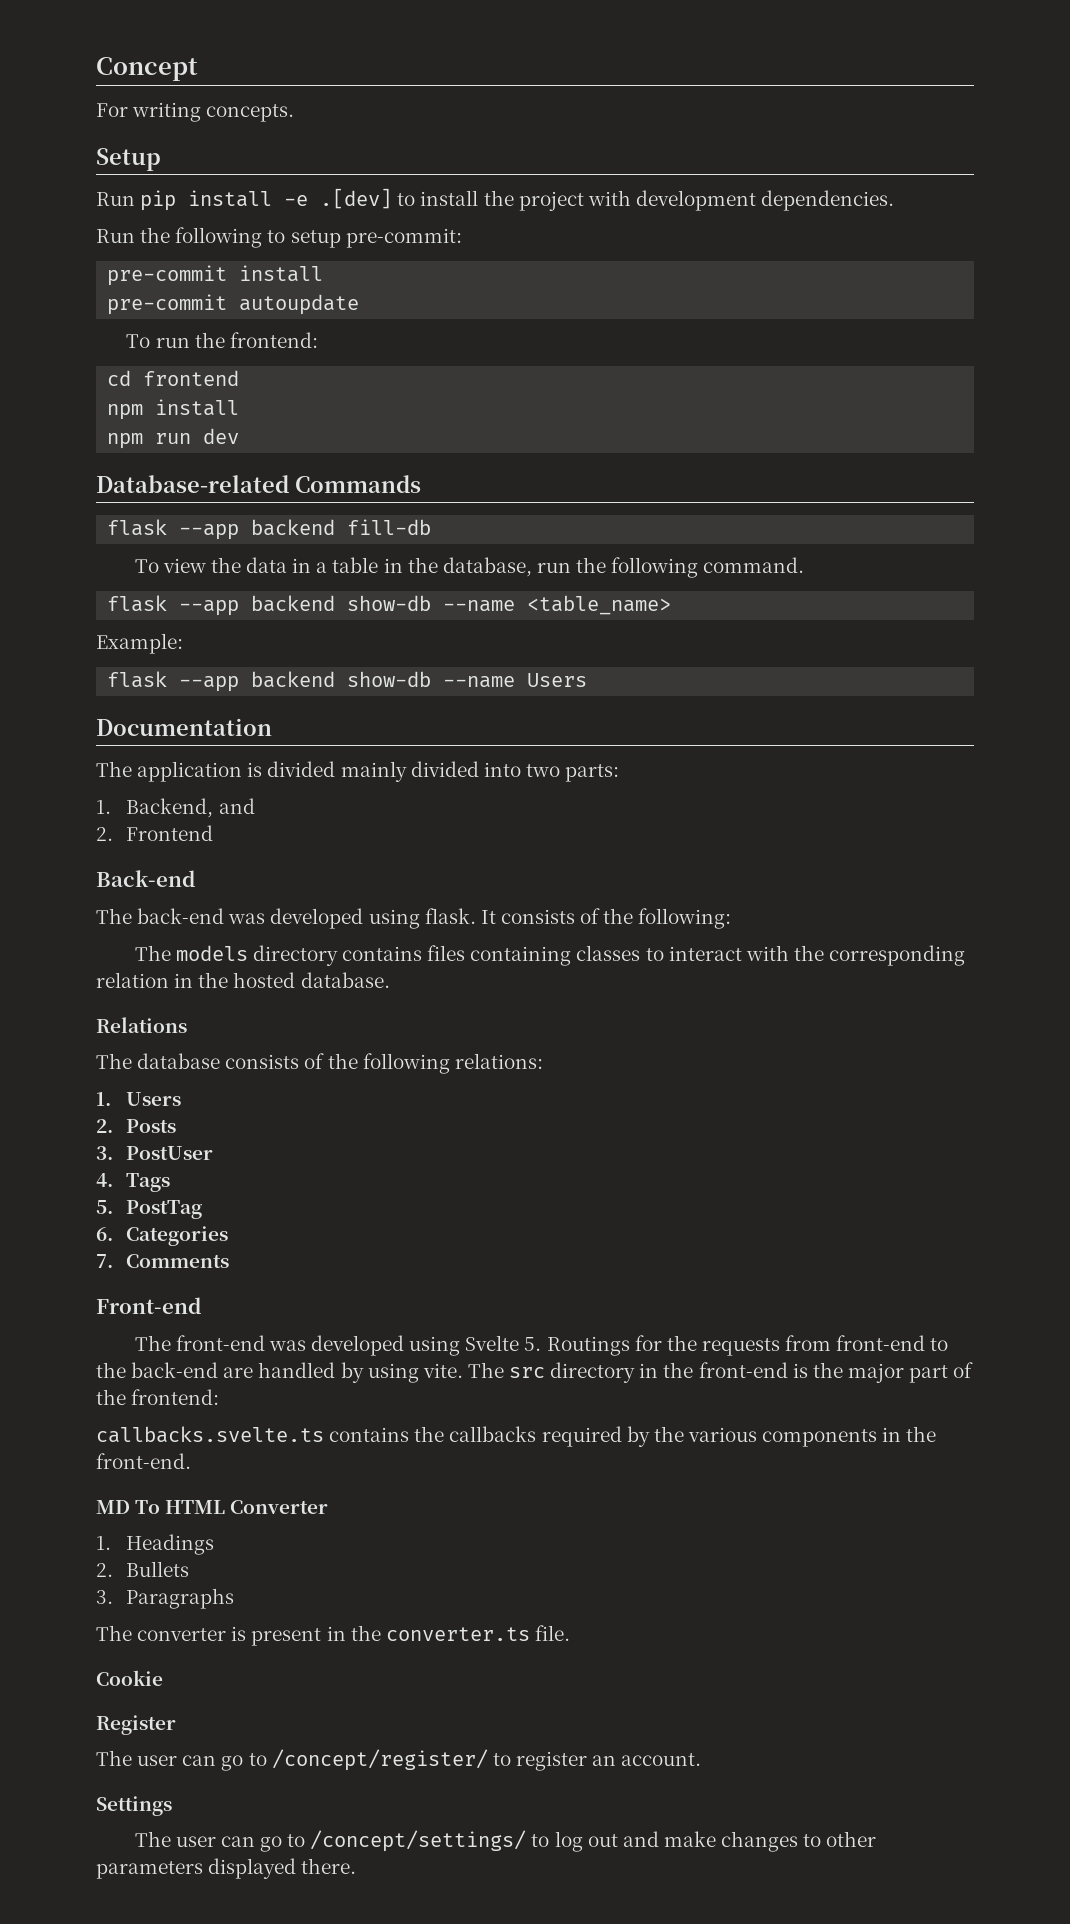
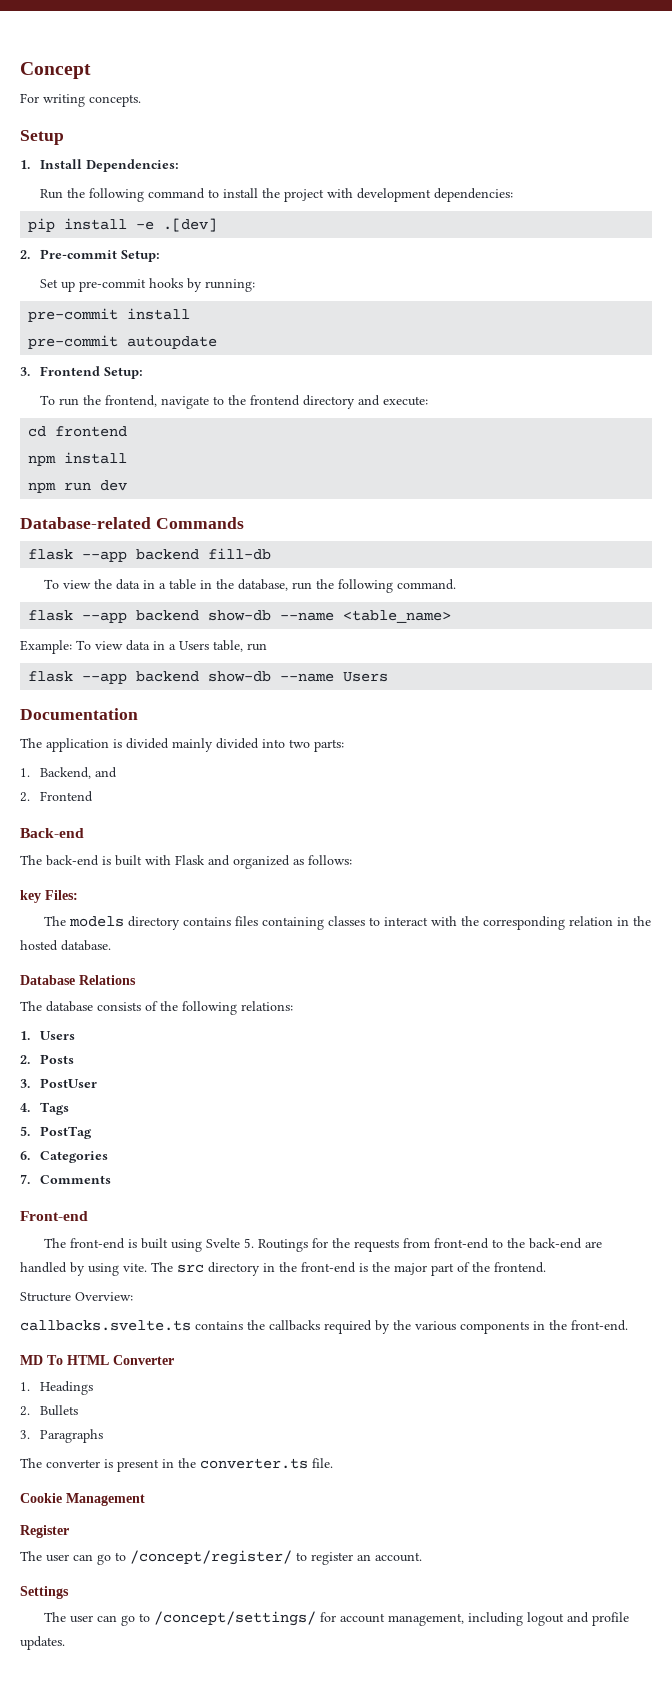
[96,188,393,211] Run pip install -e .[dev] -> [20,159,179,172] [39,188,205,202] 1. Install Dependencies: // Run the following command
[761,190,895,211] [96,227,462,248] dependencies. // Run the following to setup pre-commit: -> [433,188,513,202] [28,218,218,232] [20,249,160,262] [39,278,255,292] dependencies: // pip install -e .[dev] // 2. Pre-commit Setup: // Set up pre-commit hooks by running:
(360, 304) none -> [20,366,143,379] // 3. Frontend Setup:
[229,332,318,348] frontend: -> [104,395,428,409] frontend, navigate to the frontend directory and execute:
(183, 643) none -> [76,640,267,652] To view data in a Users table, run
[228,908,732,929] was developed using flask. It consists of the following: -> [102,855,352,869] [20,890,78,903] is built with Flask and organized as follows: // key Files:
(390, 980) none -> [20,975,75,985] Database
[268,1335,405,1356] was developed -> [128,1238,169,1249] is built
[131,1389,220,1405] frontend: -> [494,1262,546,1273] [20,1292,133,1302] frontend. // Structure Overview:
(163, 1678) none -> [66,1493,145,1506] Management
[531,1831,877,1852] [96,1858,357,1879] to log out and make changes to other parameters displayed there. -> [320,1612,630,1626] [20,1636,65,1650] for account management, including logout and profile updates.

